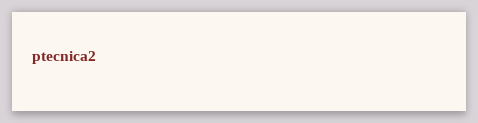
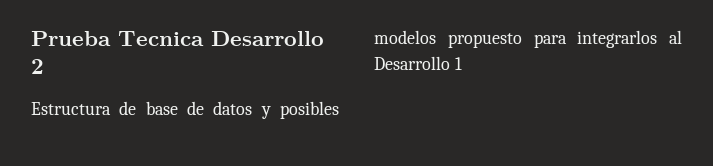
[32,51,96,64] ptecnica2 -> [31,31,324,46] [31,59,44,74] [31,101,339,119] [374,30,682,48] [374,56,462,70] Prueba Tecnica Desarrollo 2 // Estructura de base de datos y posibles modelos propuesto para integrarlos al Desarrollo 1

